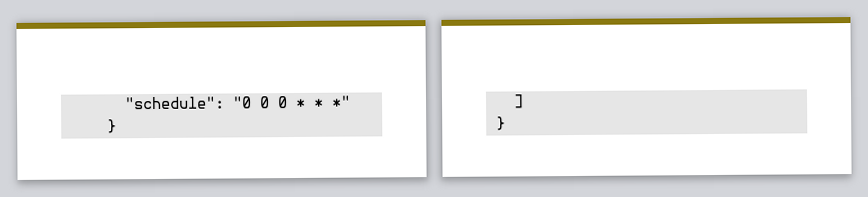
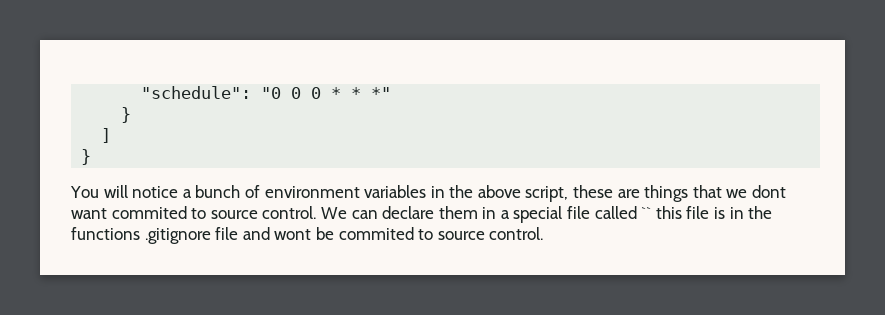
(506, 123) none -> [70,185,787,202] [71,206,773,223] [71,227,544,244] // You will notice a bunch of environment variables in the above script, these are things that we dont want commited to source control. We can declare them in a special file called `` this file is in the functions .gitignore file and wont be commited to source control.

